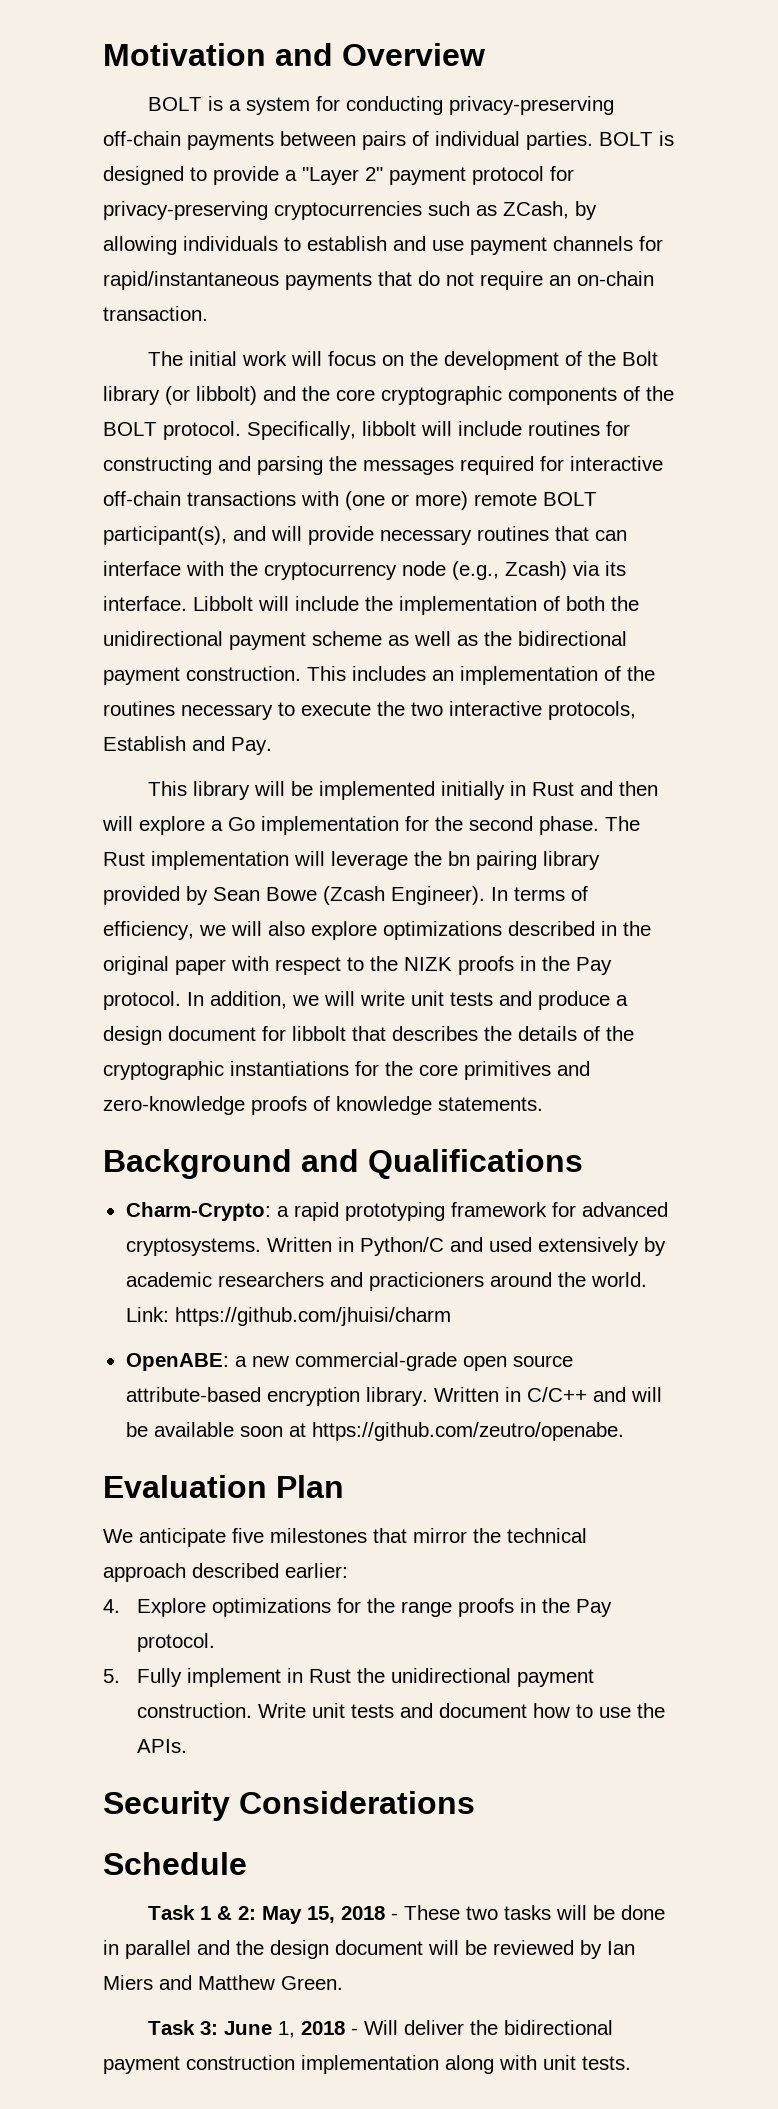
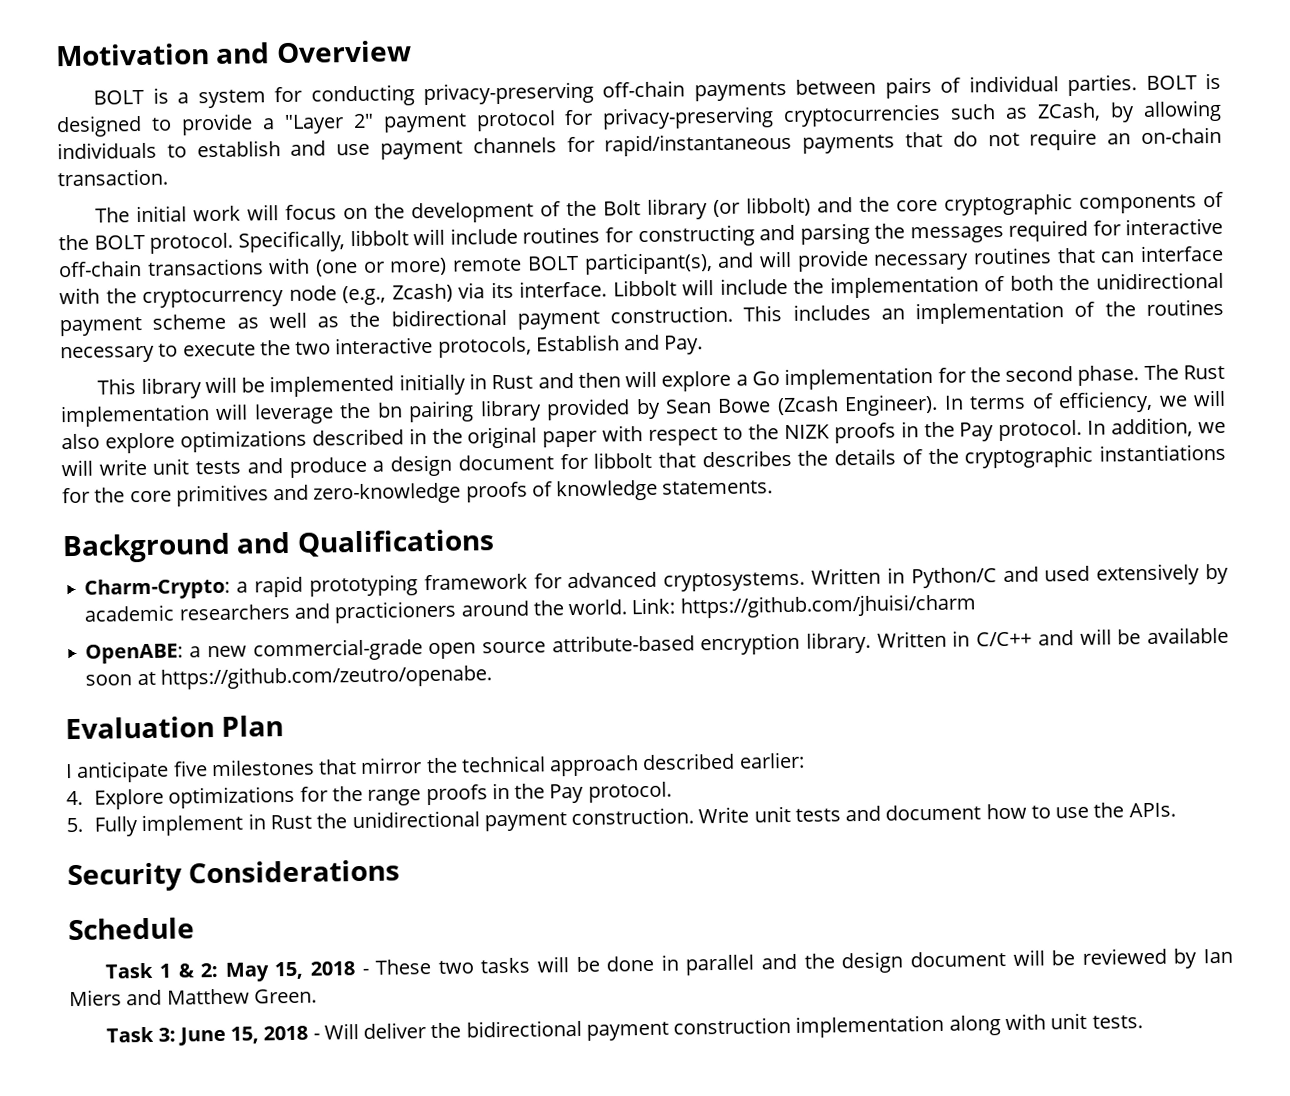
[103,1529,133,1543] We -> [65,764,73,779] I
[277,2021,295,2038] 1, -> [230,1026,260,1044] 15,

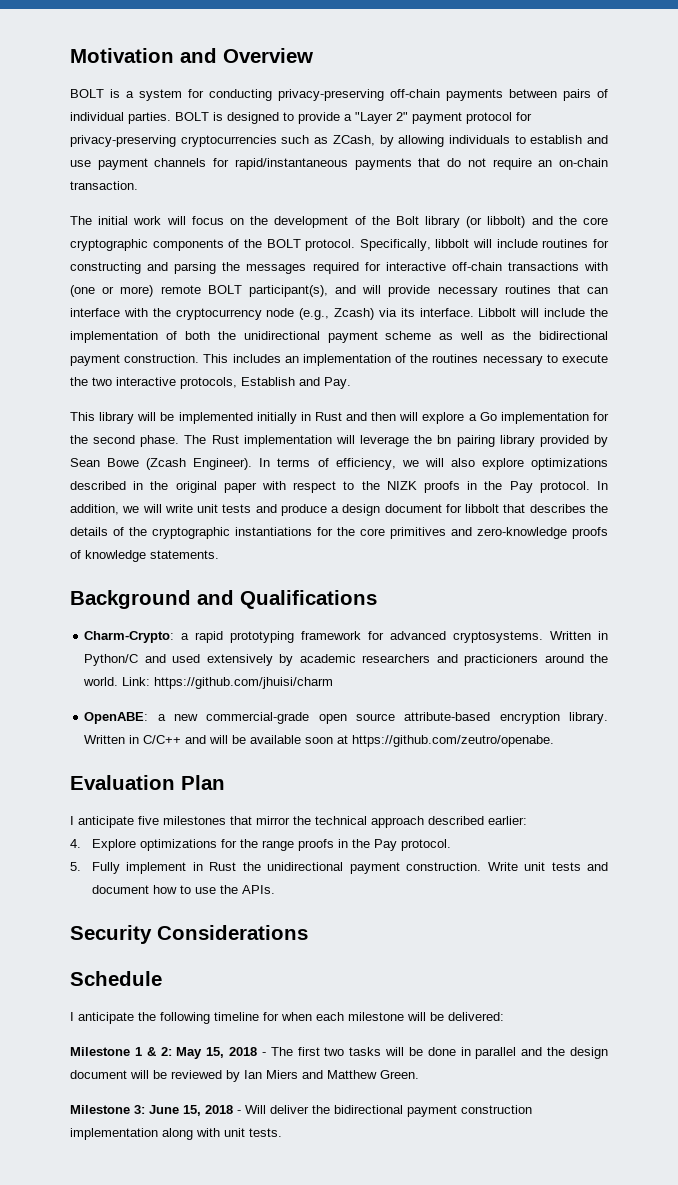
[105,962,154,979] Task -> [70,1012,504,1024] [70,1047,130,1056] I anticipate the following timeline for when each milestone will be delivered: // Milestone
[375,959,432,975] These -> [270,1047,320,1056] The first
[106,1026,155,1043] Task -> [70,1105,130,1114] Milestone

